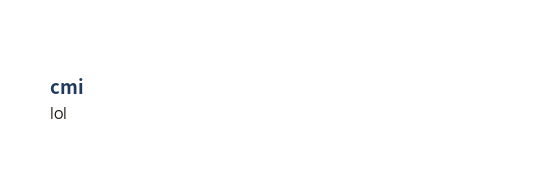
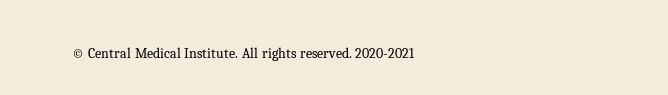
[50,78,84,94] [50,107,67,119] cmi // lol -> [72,47,416,61] © Central Medical Institute. All rights reserved. 2020-2021

